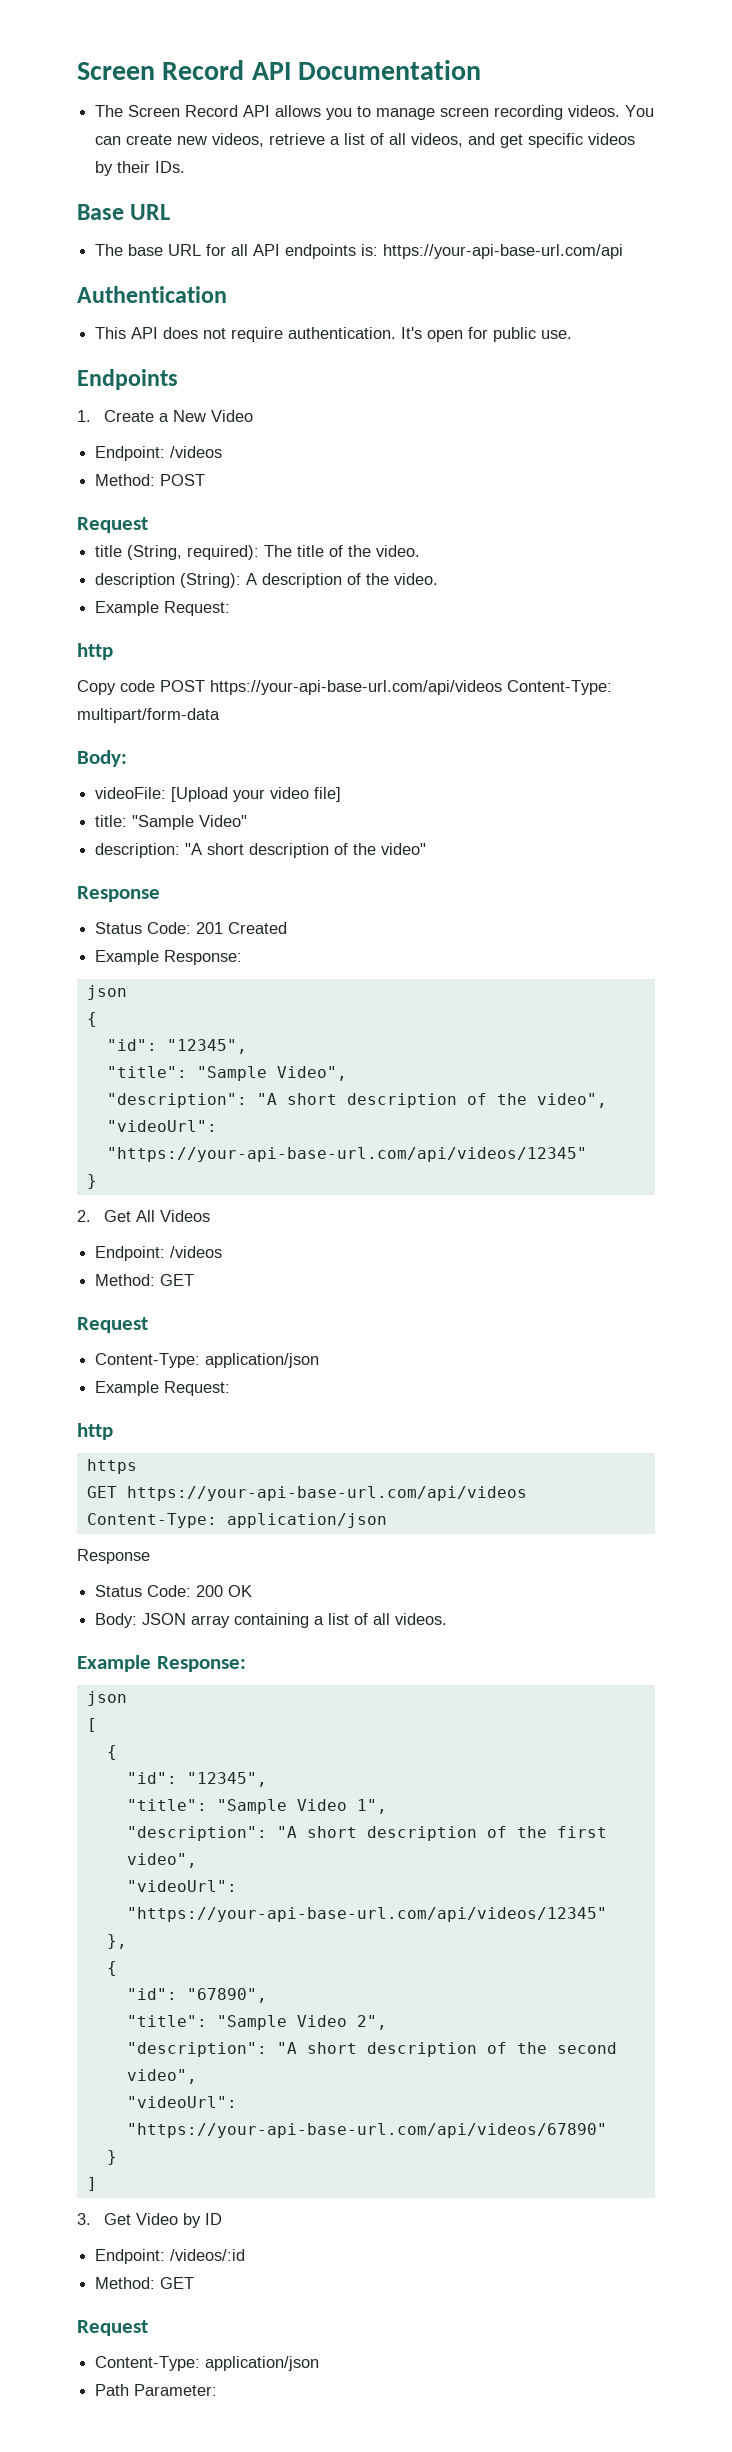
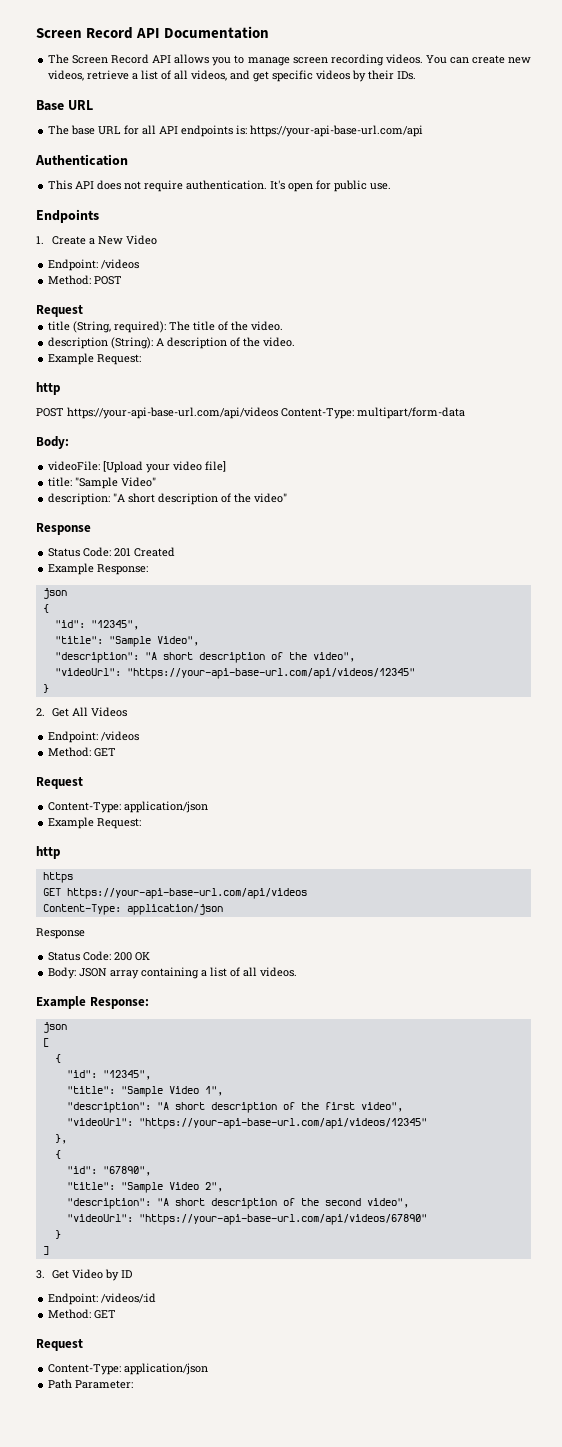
[77,680,155,695] Copy code -> (60, 388) none

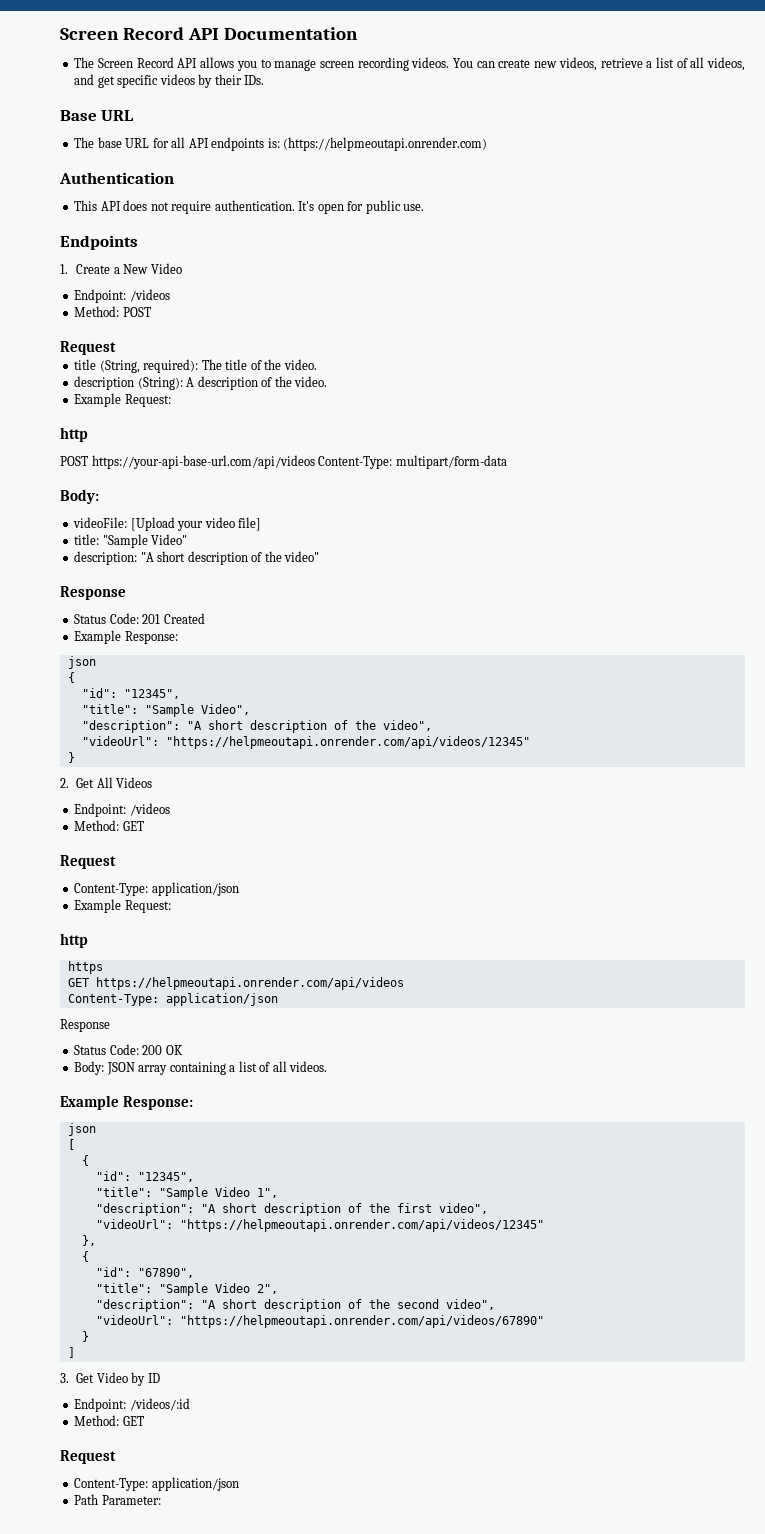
[250,125,424,137] https://your-api-base-url.com/api -> [283,137,488,151] (https://helpmeoutapi.onrender.com)
[126,668,415,679] "https://your-api-base-url.com/api/videos/12345" -> [165,736,530,749] "https://helpmeoutapi.onrender.com/api/videos/12345"
[66,888,307,899] https://your-api-base-url.com/api/videos -> [95,977,404,990] https://helpmeoutapi.onrender.com/api/videos
[138,1118,427,1129] "https://your-api-base-url.com/api/videos/12345" -> [179,1219,544,1232] "https://helpmeoutapi.onrender.com/api/videos/12345"
[138,1214,427,1225] "https://your-api-base-url.com/api/videos/67890" -> [179,1315,544,1328] "https://helpmeoutapi.onrender.com/api/videos/67890"

